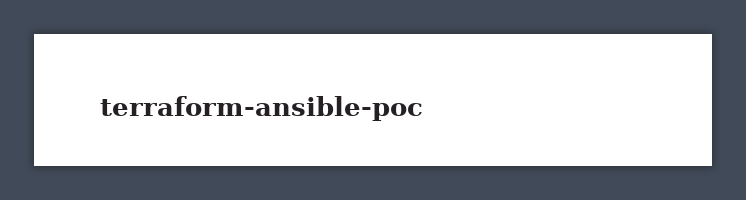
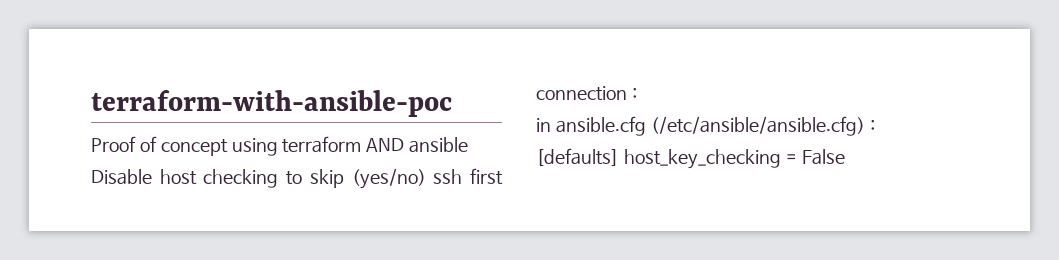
[100,96,423,121] terraform-ansible-poc -> [91,90,452,117] [91,136,469,156] [91,168,504,189] [536,86,637,101] [536,116,875,136] [536,148,845,169] terraform-with-ansible-poc // Proof of concept using terraform AND ansible // Disable host checking to skip (yes/no) ssh first connection : // in ansible.cfg (/etc/ansible/ansible.cfg) : // [defaults] host_key_checking = False

